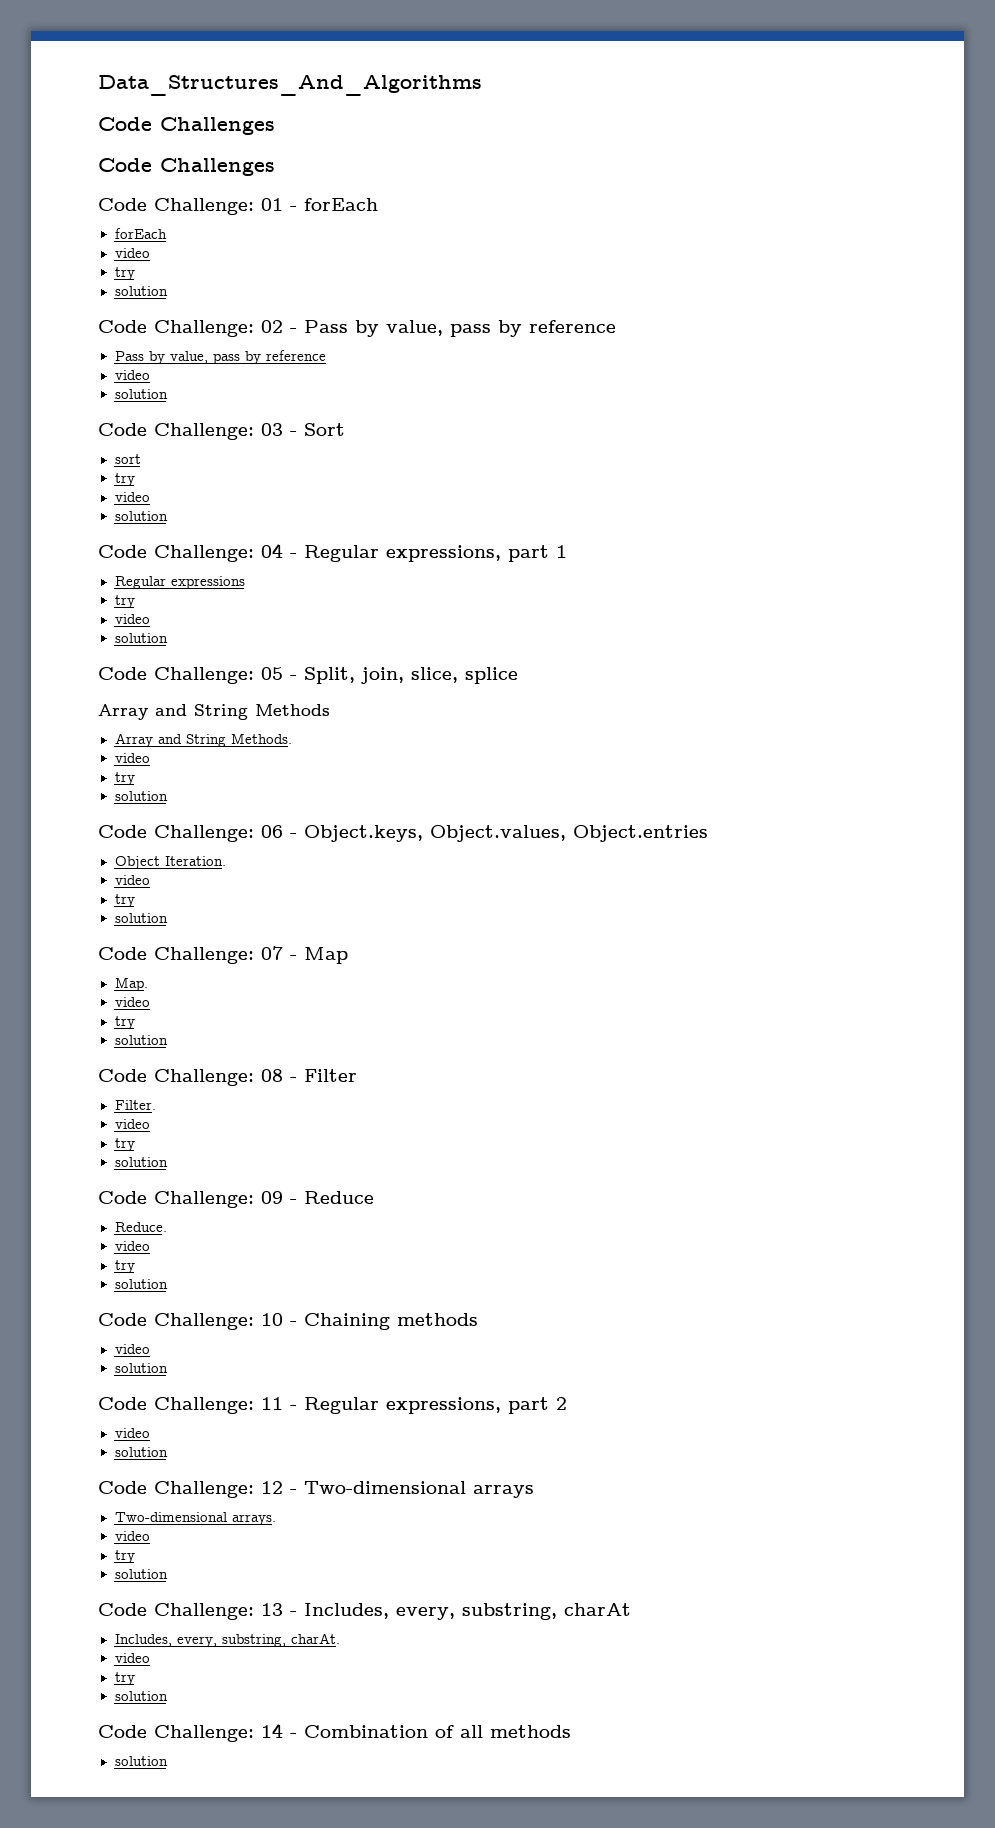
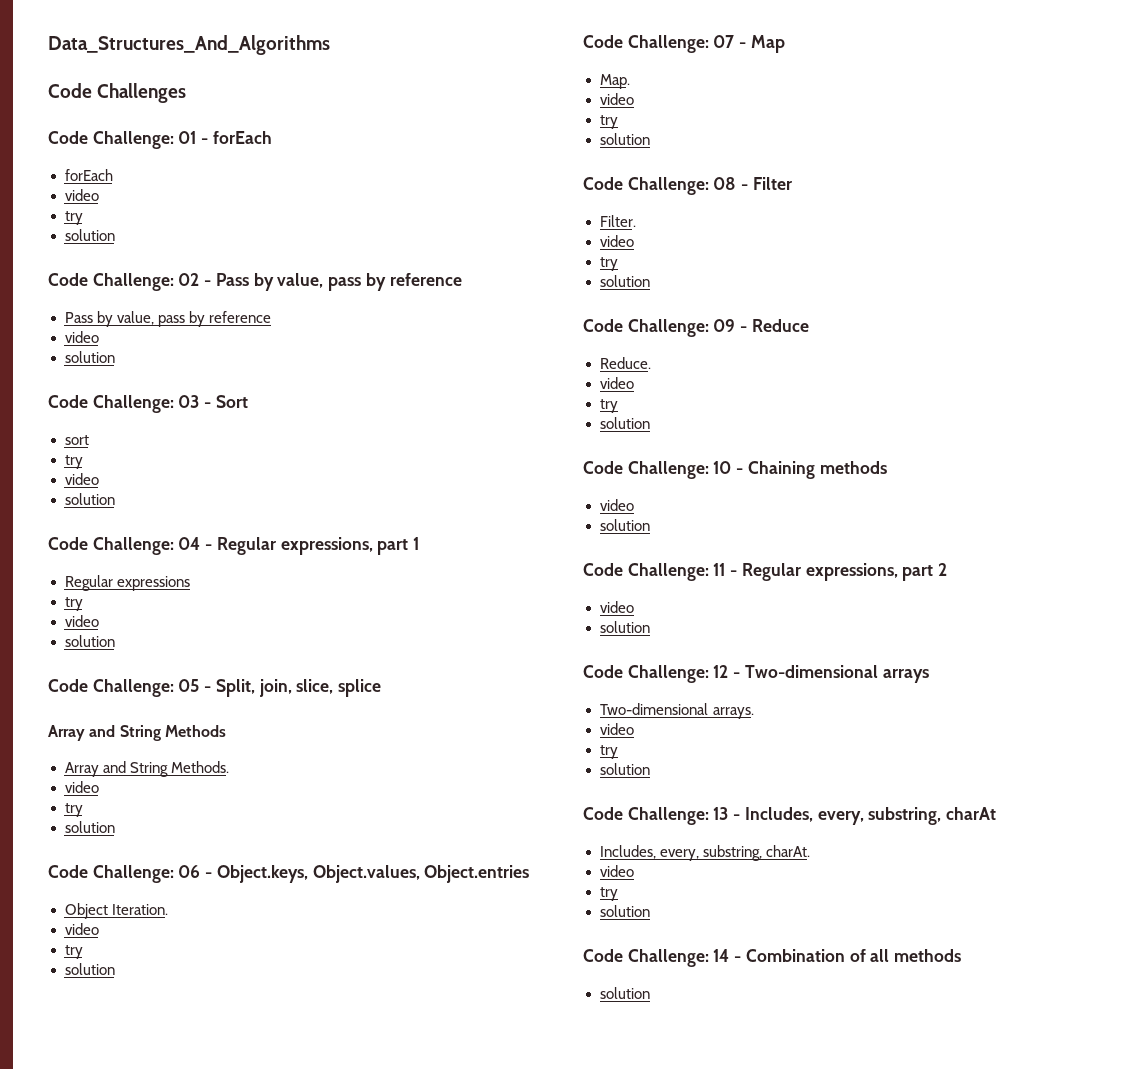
[98,158,275,176] // Code Challenges -> (187, 93) none

